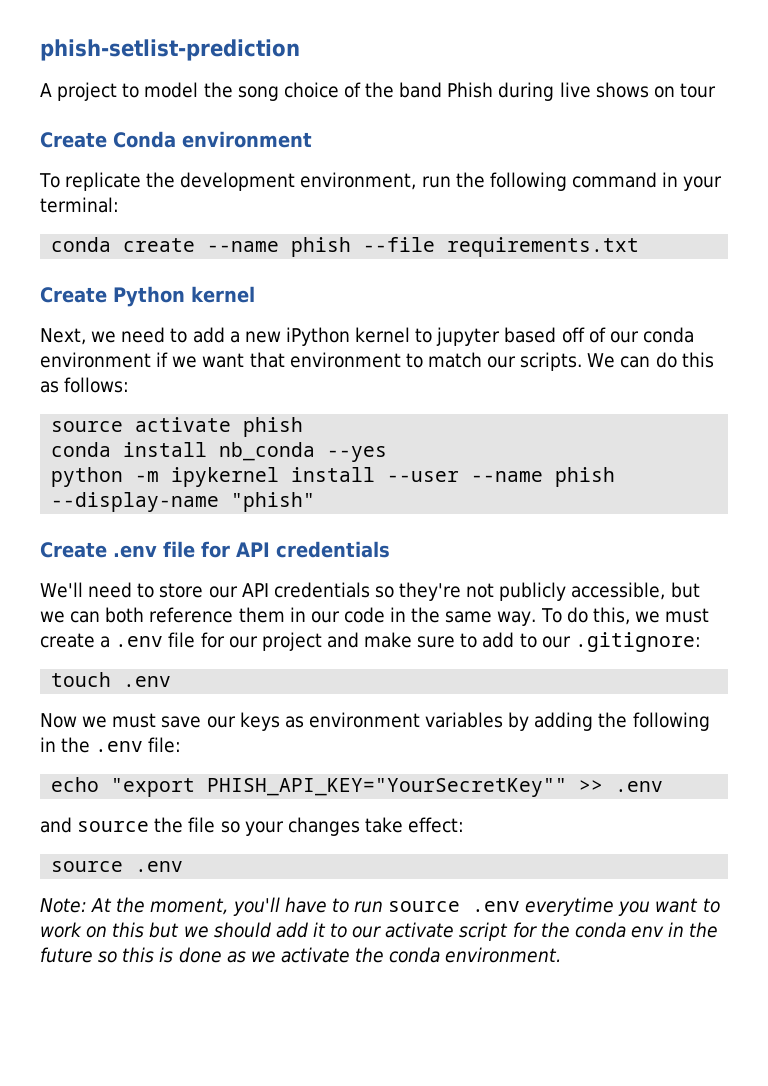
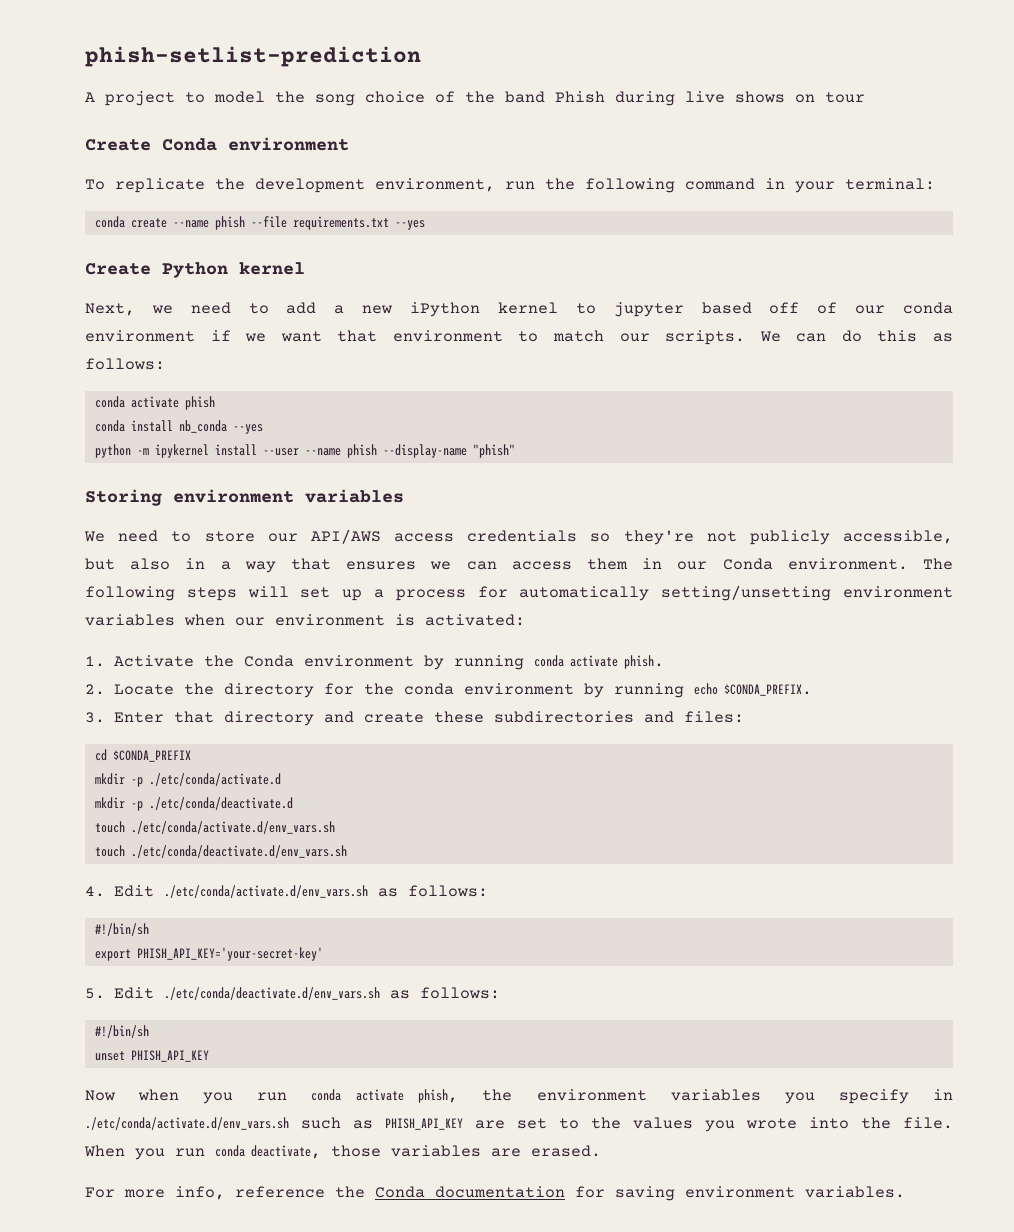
(640, 247) none -> [394,220,425,230] --yes
[51,421,124,432] source -> [94,396,125,408] conda
[40,541,390,558] [40,582,83,598] Create .env file for API credentials // We'll -> [85,489,404,506] [84,531,105,542] Storing environment variables // We
[241,583,269,597] API -> [310,529,454,544] API/AWS access
[40,607,710,626] [40,632,701,652] [51,672,172,687] [40,712,710,731] [40,737,182,753] [51,777,664,797] [40,817,465,836] [51,861,184,872] [40,897,720,916] [40,922,719,941] [40,947,562,963] we can both reference them in our code in the same way. To do this, we must create a .env file for our project and make sure to add to our .gitignore: // touch .env // Now we must save our keys as environment variables by adding the following in the .env file: // echo "export PHISH_API_KEY="YourSecretKey"" >> .env // and source the file so your changes take effect: // source .env // Note: At the moment, you'll have to run source .env everytime you want to work on this but we should add it to our activate script for the conda env in the future so this is done as we activate the conda environment. -> [130,558,954,573] [85,585,953,601] [85,614,525,626] [85,655,665,670] [85,683,813,698] [85,711,745,726] [94,749,191,762] [94,773,281,787] [94,797,293,811] [94,821,335,834] [94,845,347,858] [85,885,489,898] [94,923,149,936] [94,947,323,961] [85,987,501,1000] [94,1025,149,1038] [94,1050,209,1062] [85,1089,954,1104] [85,1117,953,1132] [84,1145,601,1160] [85,1186,905,1201] also in a way that ensures we can access them in our Conda environment. The following steps will set up a process for automatically setting/unsetting environment variables when our environment is activated: // 1. Activate the Conda environment by running conda activate phish. // 2. Locate the directory for the conda environment by running echo $CONDA_PREFIX. // 3. Enter that directory and create these subdirectories and files: // cd $CONDA_PREFIX // mkdir -p ./etc/conda/activate.d // mkdir -p ./etc/conda/deactivate.d // touch ./etc/conda/activate.d/env_vars.sh // touch ./etc/conda/deactivate.d/env_vars.sh // 4. Edit ./etc/conda/activate.d/env_vars.sh as follows: // #!/bin/sh // export PHISH_API_KEY='your-secret-key' // 5. Edit ./etc/conda/deactivate.d/env_vars.sh as follows: // #!/bin/sh // unset PHISH_API_KEY // Now when you run conda activate phish, the environment variables you specify in ./etc/conda/activate.d/env_vars.sh such as PHISH_API_KEY are set to the values you wrote into the file. When you run conda deactivate, those variables are erased. // For more info, reference the Conda documentation for saving environment variables.

